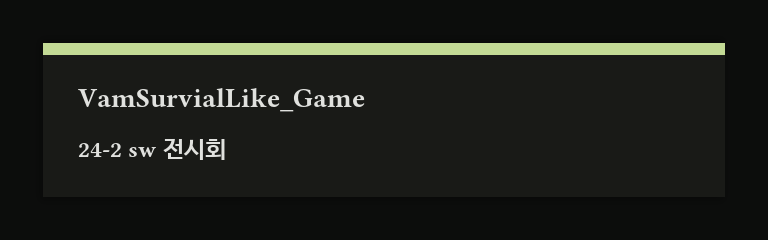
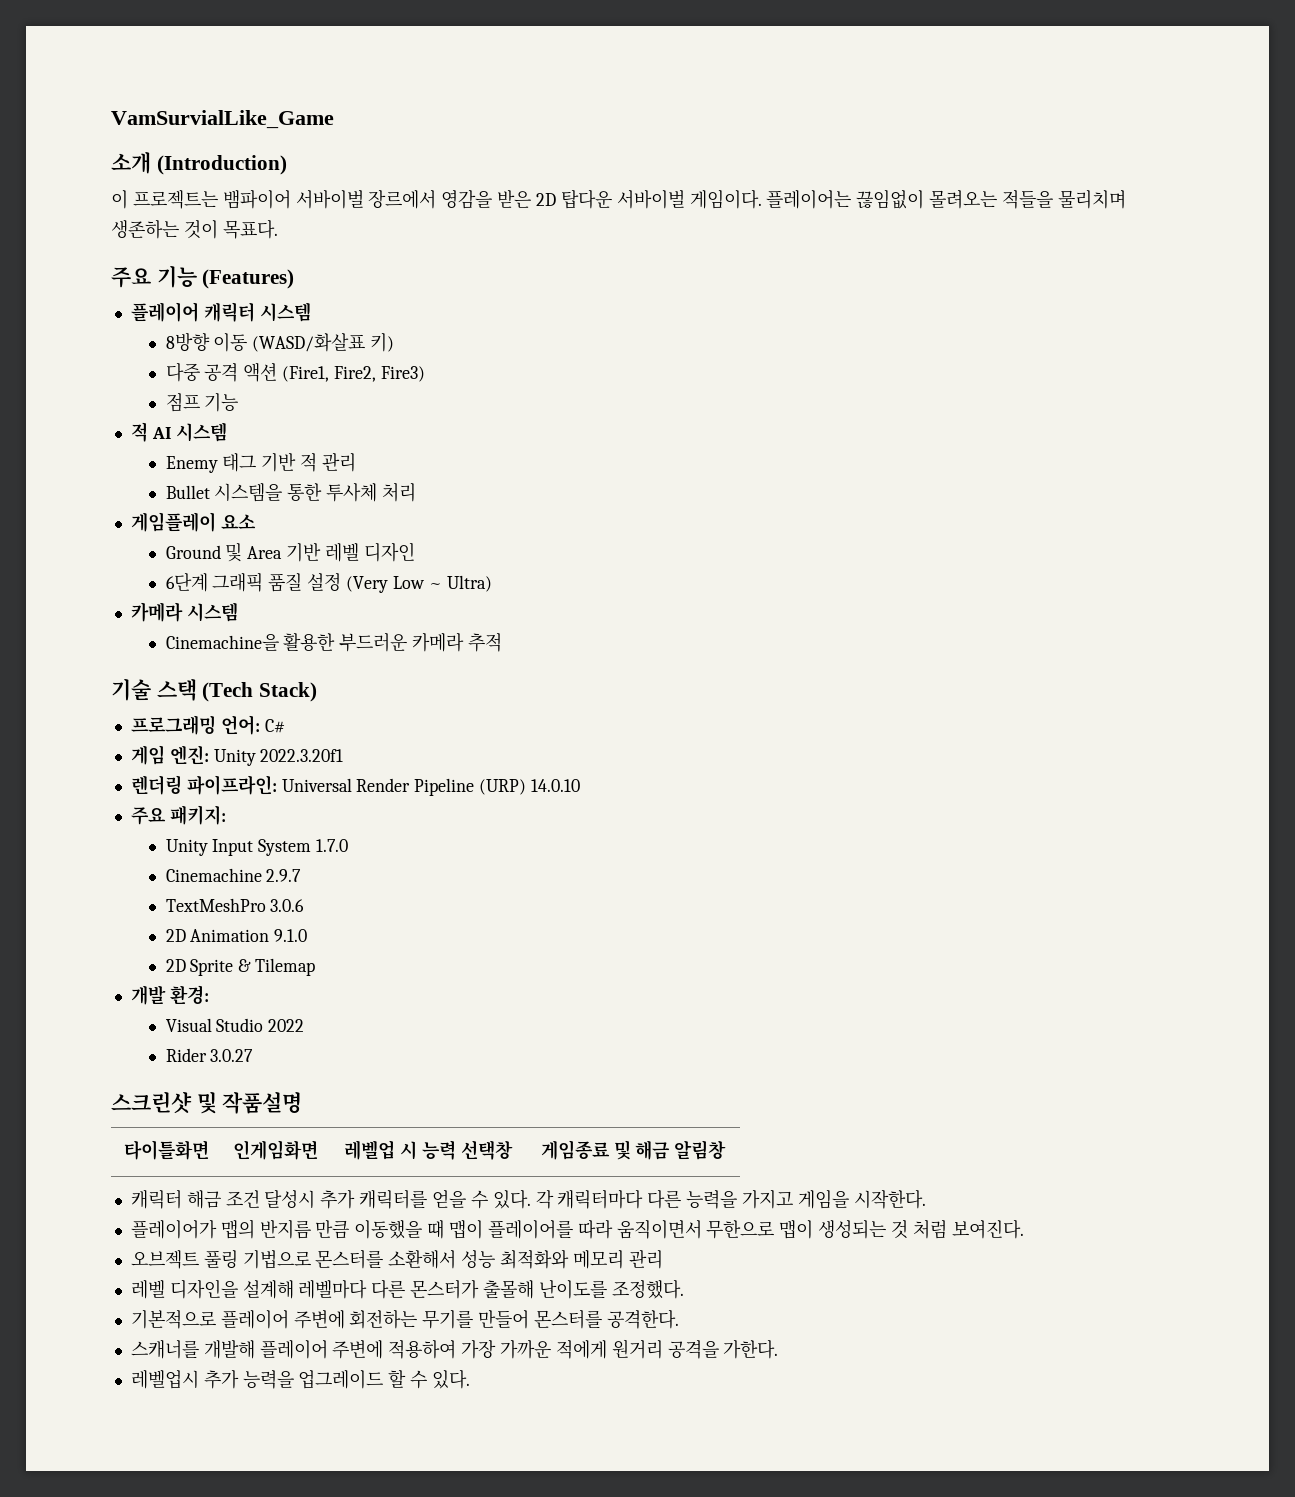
[78,138,226,160] 24-2 sw 전시회 -> [111,152,287,175] [111,189,1126,209] [111,219,278,239] [111,265,295,289] [130,302,311,322] [165,332,395,352] [165,362,425,382] [165,393,239,412] [130,422,227,442] [165,453,357,473] [165,482,417,502] [130,512,256,532] [165,542,415,562] [165,572,492,593] [130,602,238,622] [165,633,503,652] [111,678,318,702] [130,715,285,735] [130,745,344,766] [130,775,580,796] [130,805,226,825] [165,839,349,856] [165,868,302,882] [165,898,305,912] [165,929,308,942] [165,958,316,976] [130,985,209,1005] [165,1018,305,1032] [165,1048,254,1062] [111,1091,303,1114] [123,1140,209,1160] [232,1140,318,1160] [344,1140,513,1160] [540,1140,727,1160] [130,1189,926,1209] [130,1219,1024,1239] [130,1249,663,1269] [130,1279,684,1299] [130,1309,679,1329] [130,1339,779,1359] [130,1369,470,1389] 소개 (Introduction) // 이 프로젝트는 뱀파이어 서바이벌 장르에서 영감을 받은 2D 탑다운 서바이벌 게임이다. 플레이어는 끊임없이 몰려오는 적들을 물리치며 생존하는 것이 목표다. // 주요 기능 (Features) // 플레이어 캐릭터 시스템 // 8방향 이동 (WASD/화살표 키) // 다중 공격 액션 (Fire1, Fire2, Fire3) // 점프 기능 // 적 AI 시스템 // Enemy 태그 기반 적 관리 // Bullet 시스템을 통한 투사체 처리 // 게임플레이 요소 // Ground 및 Area 기반 레벨 디자인 // 6단계 그래픽 품질 설정 (Very Low ~ Ultra) // 카메라 시스템 // Cinemachine을 활용한 부드러운 카메라 추적 // 기술 스택 (Tech Stack) // 프로그래밍 언어: C# // 게임 엔진: Unity 2022.3.20f1 // 렌더링 파이프라인: Universal Render Pipeline (URP) 14.0.10 // 주요 패키지: // Unity Input System 1.7.0 // Cinemachine 2.9.7 // TextMeshPro 3.0.6 // 2D Animation 9.1.0 // 2D Sprite & Tilemap // 개발 환경: // Visual Studio 2022 // Rider 3.0.27 // 스크린샷 및 작품설명 // 타이틀화면 | 인게임화면 | 레벨업 시 능력 선택창 | 게임종료 및 해금 알림창 // 캐릭터 해금 조건 달성시 추가 캐릭터를 얻을 수 있다. 각 캐릭터마다 다른 능력을 가지고 게임을 시작한다. // 플레이어가 맵의 반지름 만큼 이동했을 때 맵이 플레이어를 따라 움직이면서 무한으로 맵이 생성되는 것 처럼 보여진다. // 오브젝트 풀링 기법으로 몬스터를 소환해서 성능 최적화와 메모리 관리 // 레벨 디자인을 설계해 레벨마다 다른 몬스터가 출몰해 난이도를 조정했다. // 기본적으로 플레이어 주변에 회전하는 무기를 만들어 몬스터를 공격한다. // 스캐너를 개발해 플레이어 주변에 적용하여 가장 가까운 적에게 원거리 공격을 가한다. // 레벨업시 추가 능력을 업그레이드 할 수 있다.

